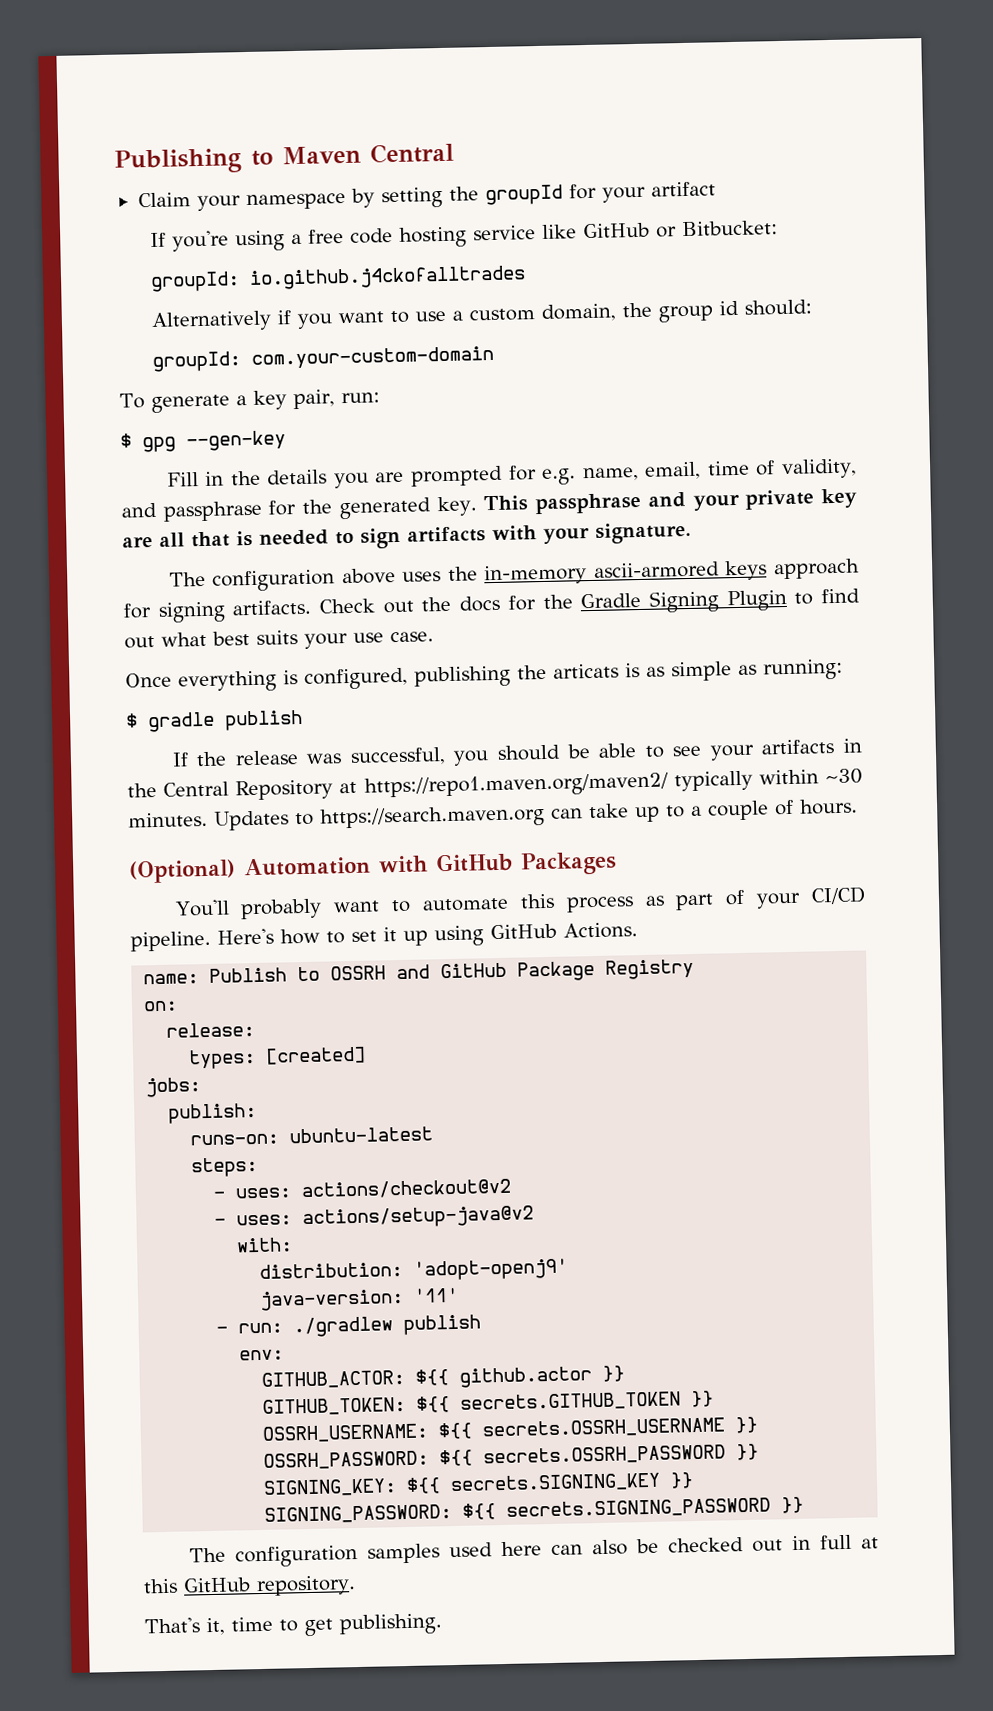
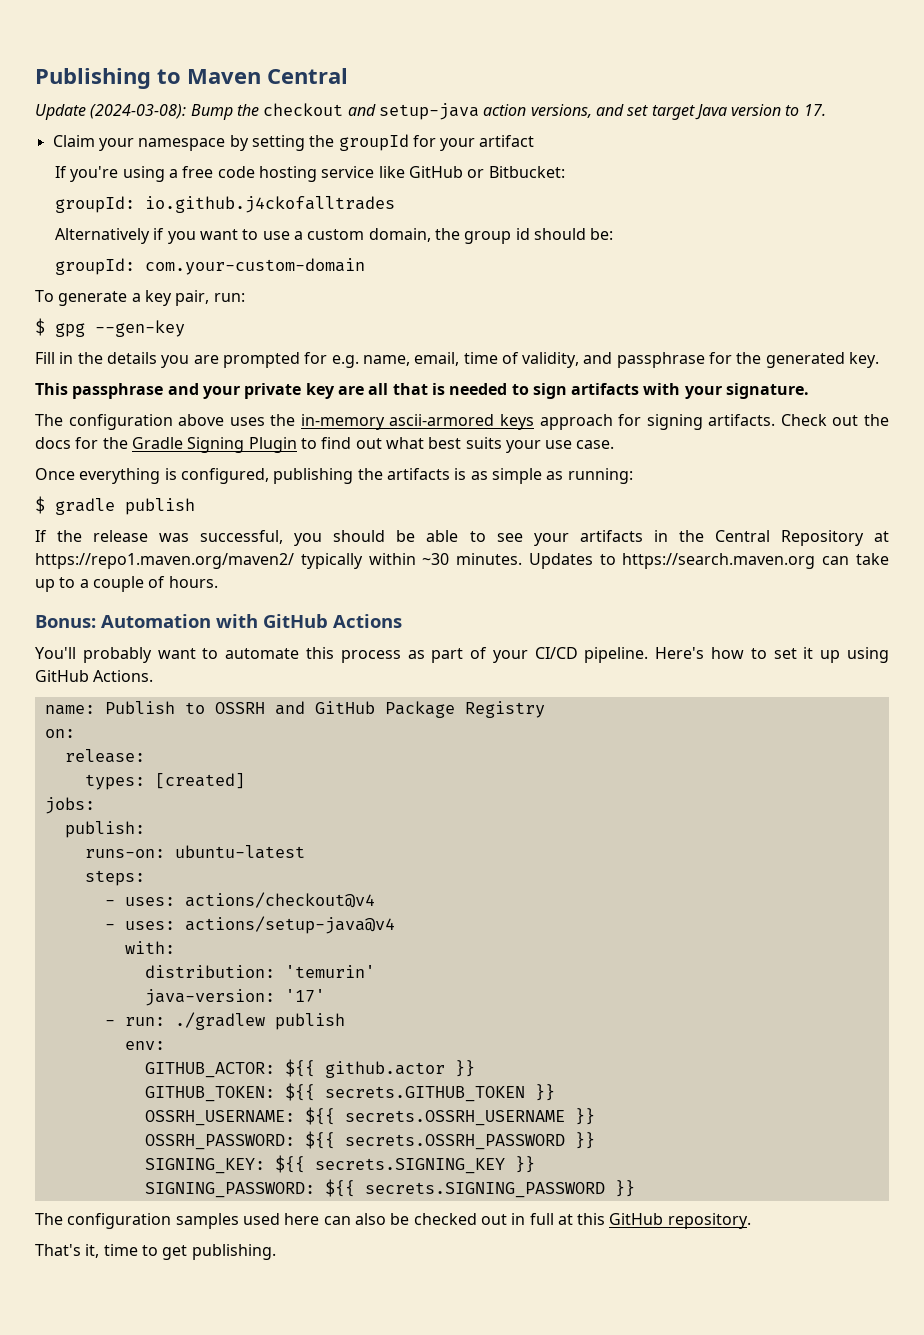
(454, 153) none -> [35,103,826,120] // Update (2024-03-08): Bump the checkout and setup-java action versions, and set target Java version to 17.
[743,299,812,316] should: -> [533,228,614,240] should be:
(477, 506) none -> (880, 360) //
[553,663,619,679] articats -> [386,468,450,480] artifacts
[129,859,236,884] (Optional) -> [35,615,96,628] Bonus:
[520,851,617,876] Packages -> [333,614,402,628] Actions
[301,1178,512,1200] [214,1205,535,1230] actions/checkout@v2 // - uses: actions/setup-java@v2 -> [184,892,375,908] [104,916,395,934] actions/checkout@v4 // - uses: actions/setup-java@v4
[413,1258,569,1281] 'adopt-openj9' -> [284,965,375,978] 'temurin'
[413,1287,460,1303] '11' -> [284,989,325,1002] '17'

